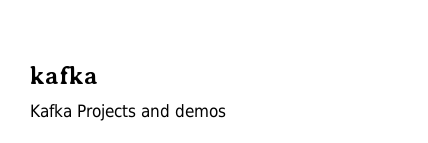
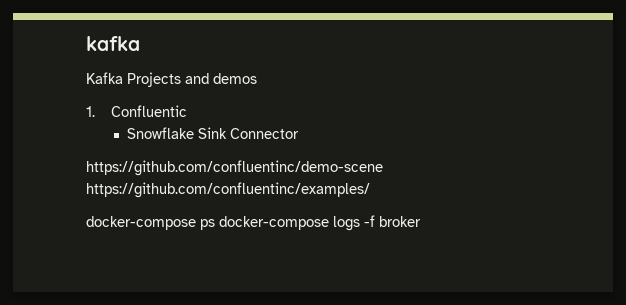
(226, 111) none -> [86,105,187,117] [126,127,299,139] [86,160,383,176] [86,182,370,198] [86,215,421,231] // 1. Confluentic // Snowflake Sink Connector // https://github.com/confluentinc/demo-scene https://github.com/confluentinc/examples/ // docker-compose ps docker-compose logs -f broker

